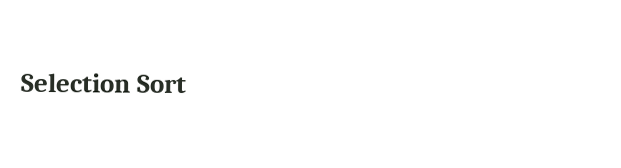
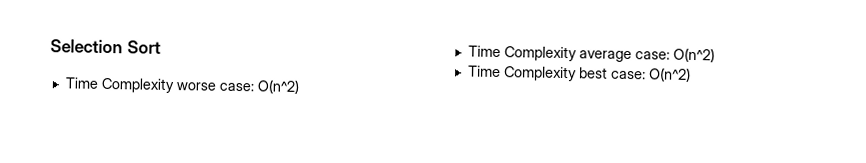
(188, 84) none -> [64,77,300,94] [467,45,715,63] [467,65,691,82] // Time Complexity worse case: O(n^2) // Time Complexity average case: O(n^2) // Time Complexity best case: O(n^2)

